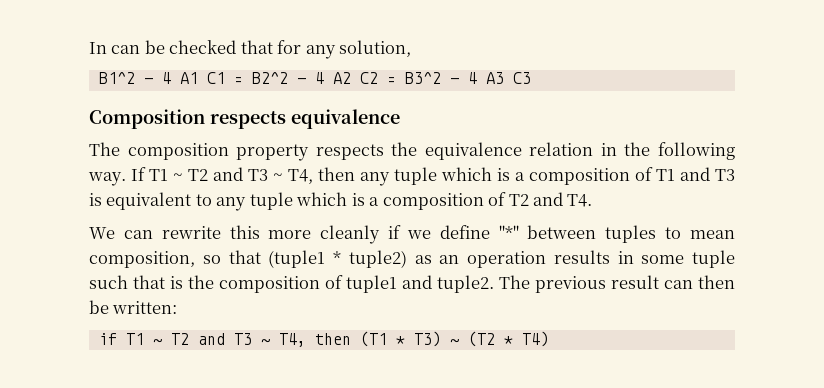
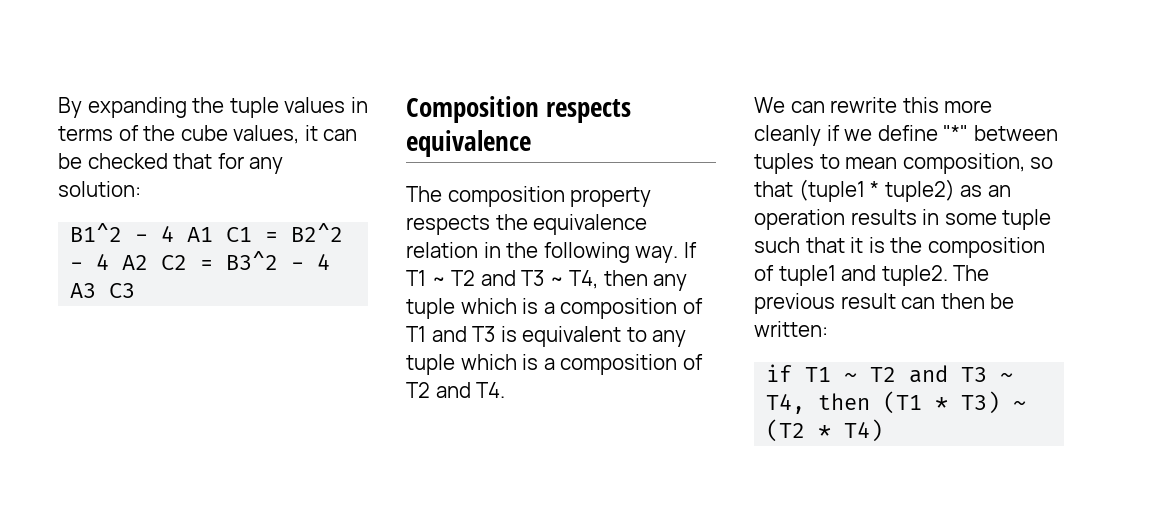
[89,42,107,54] In -> [58,97,368,118] [58,125,318,144] By expanding the tuple values in terms of the cube values, it
[339,40,412,57] solution, -> [58,181,141,197] solution:
(165, 282) none -> [850,237,864,253] it

